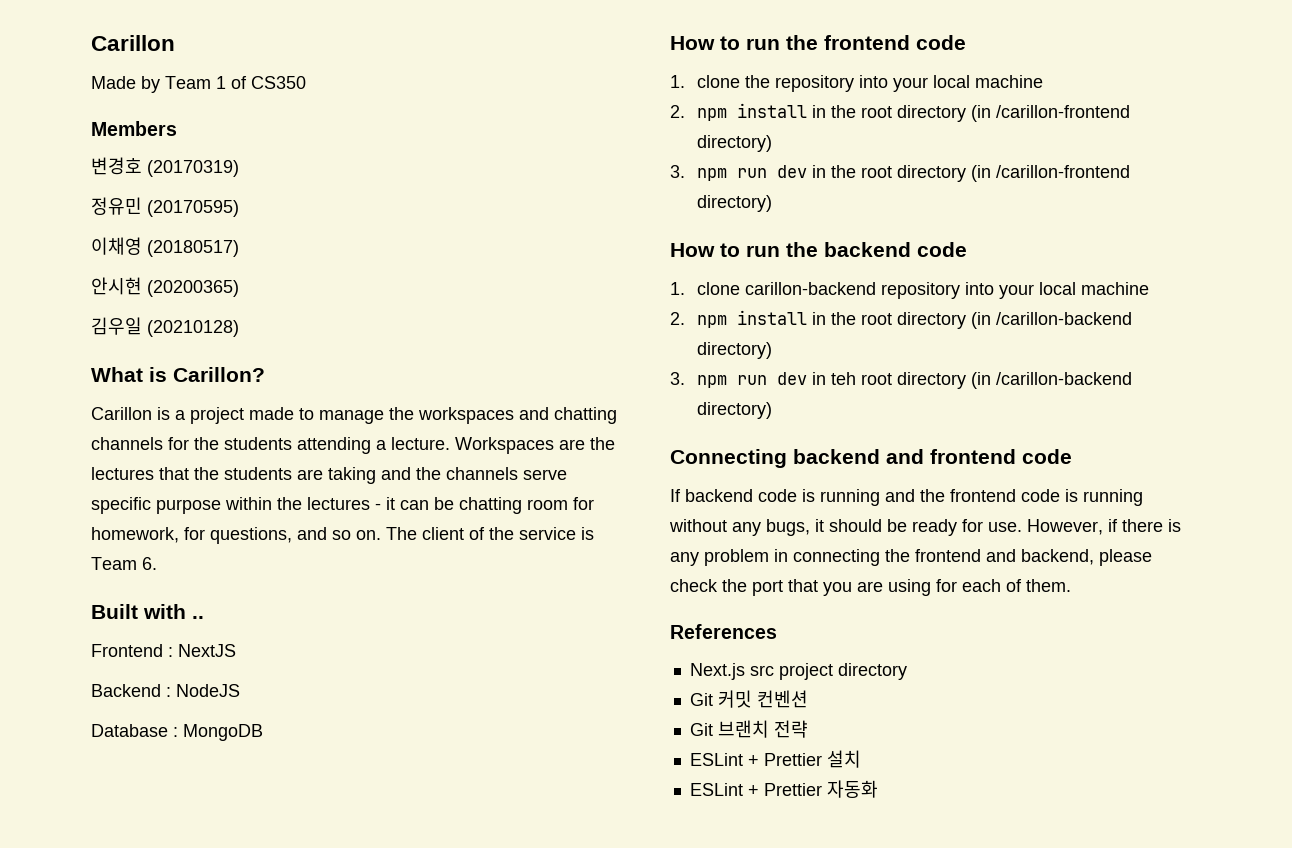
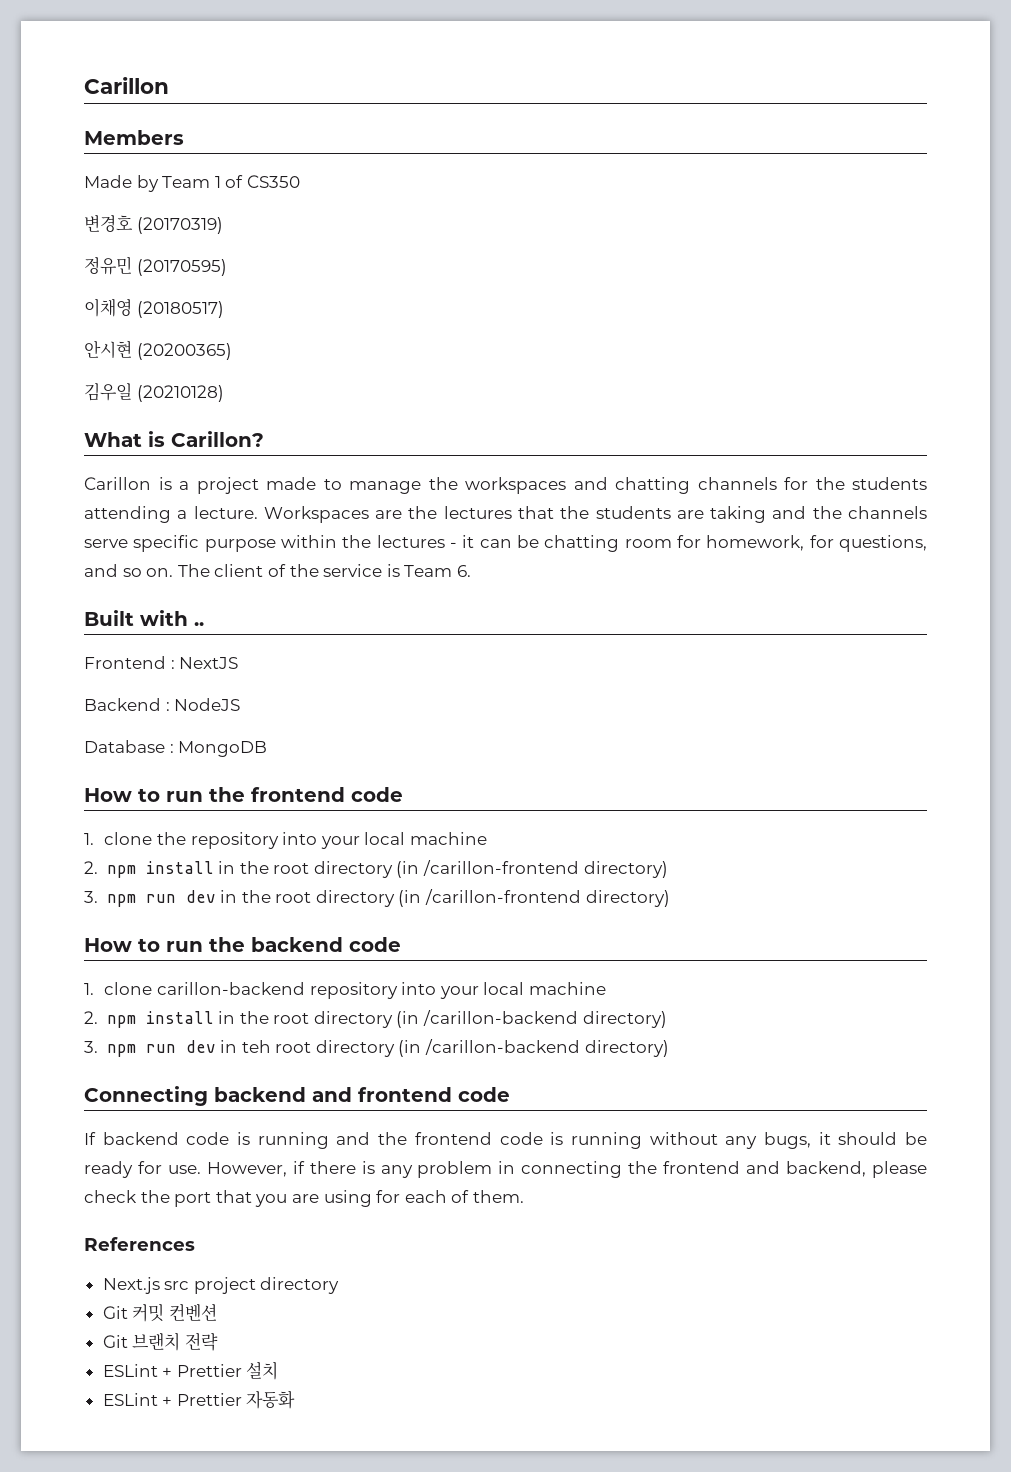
[91,35,175,51] Carillon -> [84,77,169,94] [84,130,184,145] Carillon // Members
[91,121,177,136] // Members -> (300, 181) none

